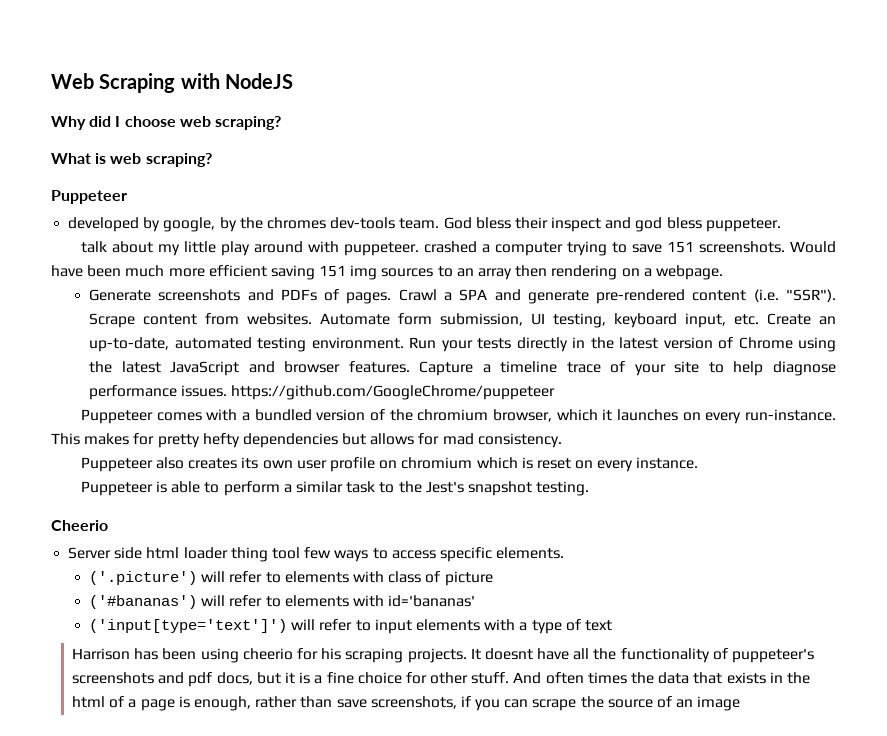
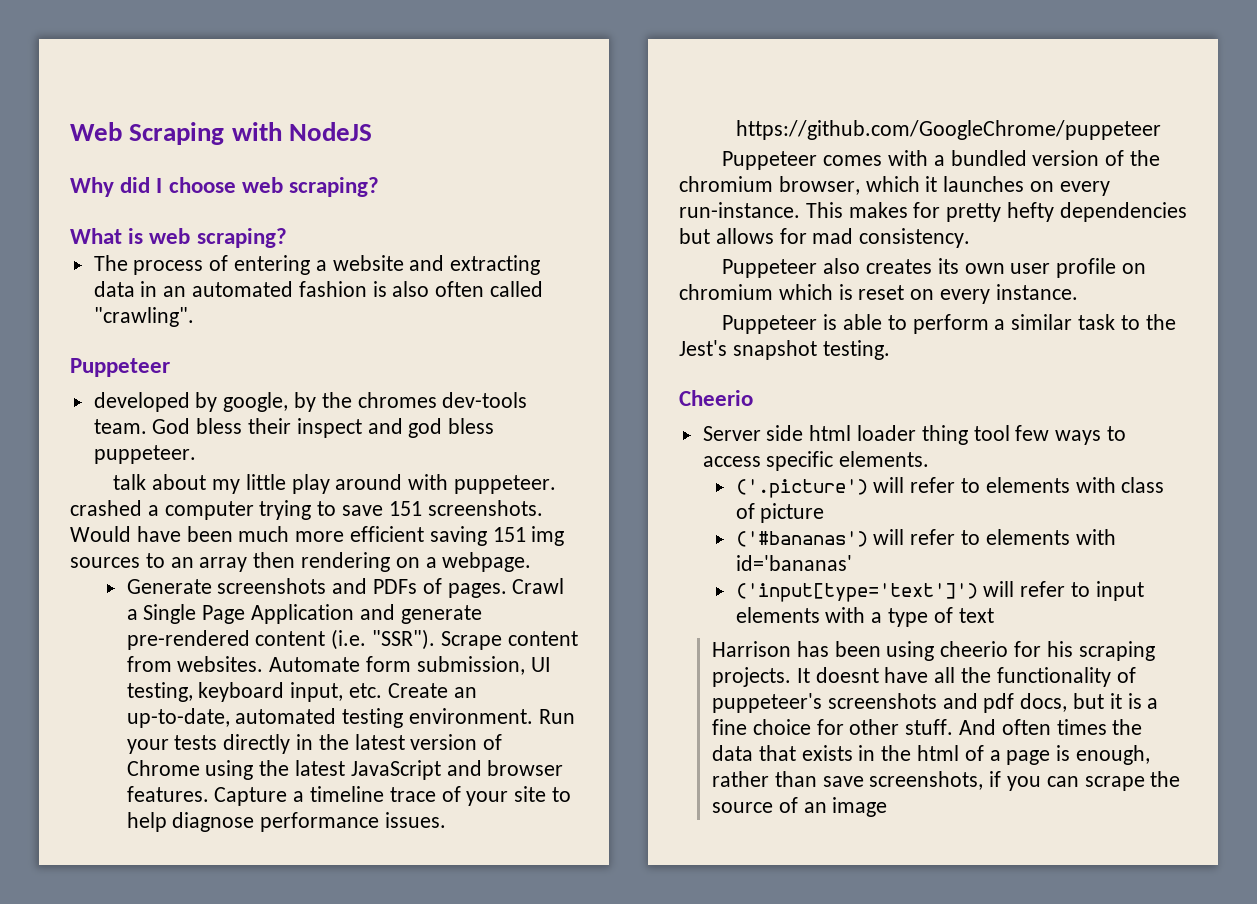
(212, 160) none -> [93,255,541,275] [93,281,544,297] [93,307,194,327] // The process of entering a website and extracting data in an automated fashion is also often called "crawling".
[459,289,488,301] SPA -> [143,604,355,624] Single Page Application

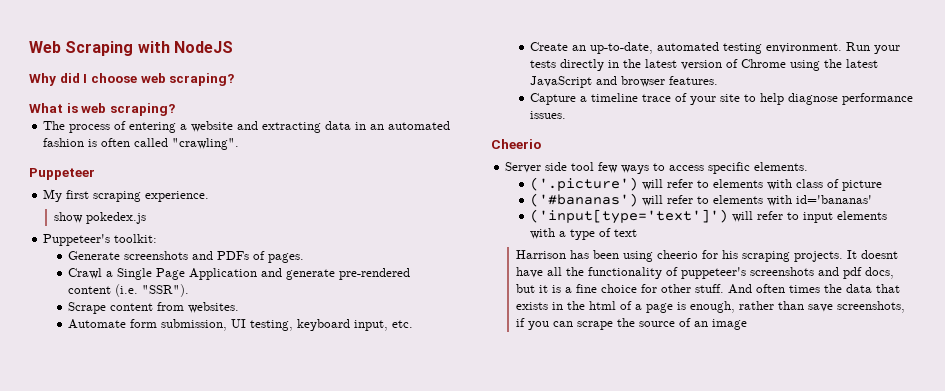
[392,281,430,297] also -> (98, 143) none
[93,392,528,412] [93,418,495,438] [93,445,196,464] [113,474,556,494] [70,500,543,520] [70,526,565,546] [70,552,532,572] developed by google, by the chromes dev-tools team. God bless their inspect and god bless puppeteer. // talk about my little play around with puppeteer. crashed a computer trying to save 151 screenshots. Would have been much more efficient saving 151 img sources to an array then rendering on a webpage. -> [43,189,210,202] [53,212,146,224] [43,234,158,246] My first scraping experience. // show pokedex.js // Puppeteer's toolkit:
(507, 590) none -> (305, 258) //
(436, 639) none -> (190, 290) //
(264, 664) none -> (240, 307) //
(383, 690) none -> (414, 324) //
(209, 794) none -> (719, 80) //
[735,120,1161,140] [722,150,1160,170] [679,176,1110,196] [679,202,1187,222] [679,228,971,248] [722,258,1146,278] [679,284,1078,304] [722,314,1176,334] [679,340,890,360] https://github.com/GoogleChrome/puppeteer // Puppeteer comes with a bundled version of the chromium browser, which it launches on every run-instance. This makes for pretty hefty dependencies but allows for mad consistency. // Puppeteer also creates its own user profile on chromium which is reset on every instance. // Puppeteer is able to perform a similar task to the Jest's snapshot testing. -> (567, 115) none
[809,425,968,445] html loader thing -> (568, 166) none

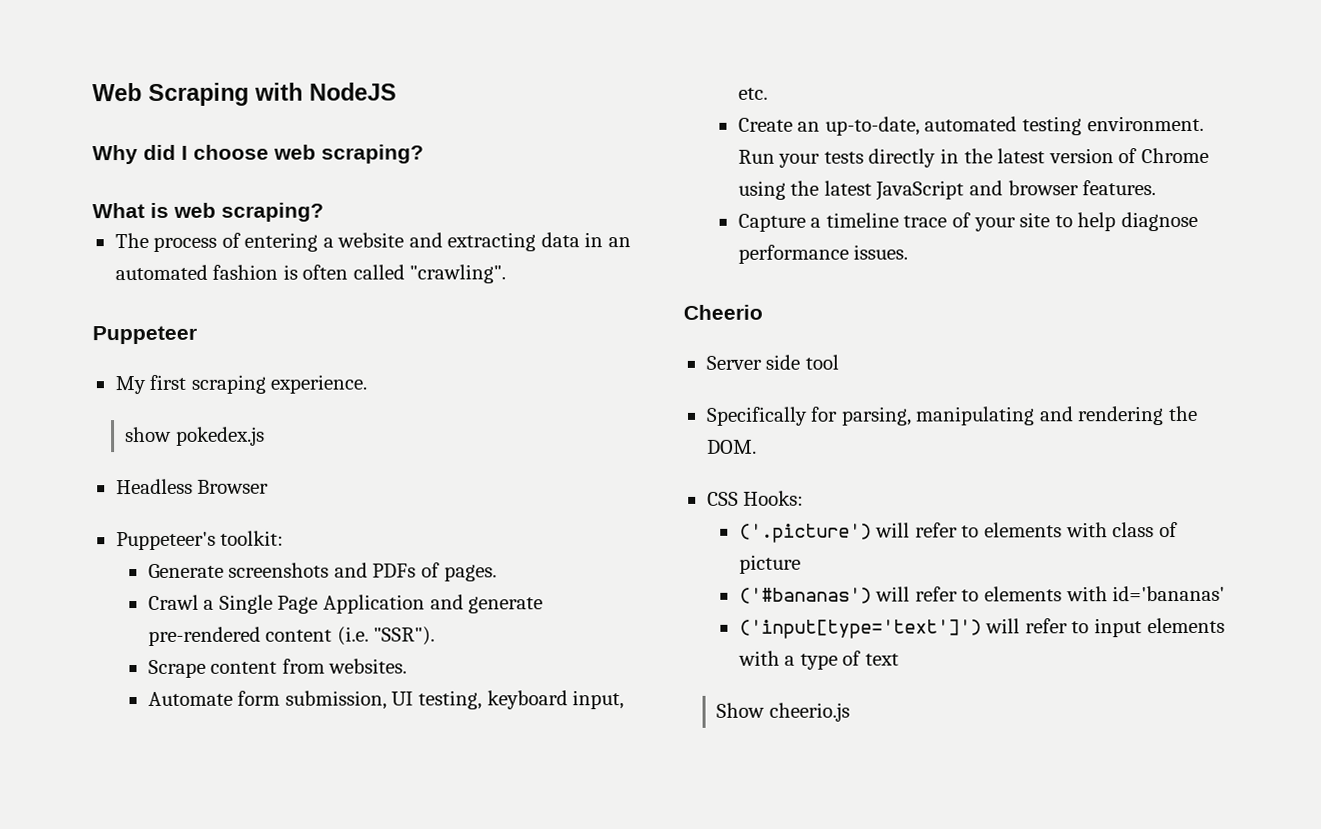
(146, 218) none -> [115,478,270,495] // Headless Browser
[598,162,809,174] few ways to access specific elements. -> [705,405,1198,426] [706,439,757,454] [706,490,805,506] // Specifically for parsing, manipulating and rendering the DOM. // CSS Hooks:
[515,250,898,262] [515,267,894,279] [515,284,900,294] [515,301,905,313] [515,318,747,330] Harrison has been using cheerio for his scraping projects. It doesnt have all the functionality of puppeteer's screenshots and pdf docs, but it is a fine choice for other stuff. And often times the data that exists in the html of a page is enough, rather than save screenshots, if you can scrape the source of an image -> [716,702,850,722] Show cheerio.js

